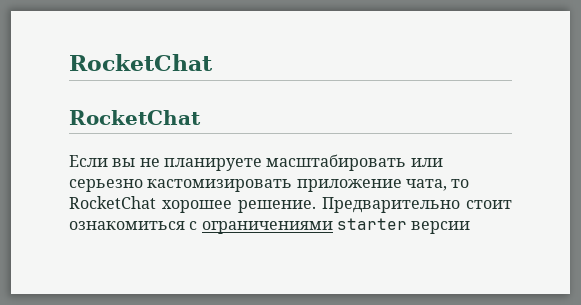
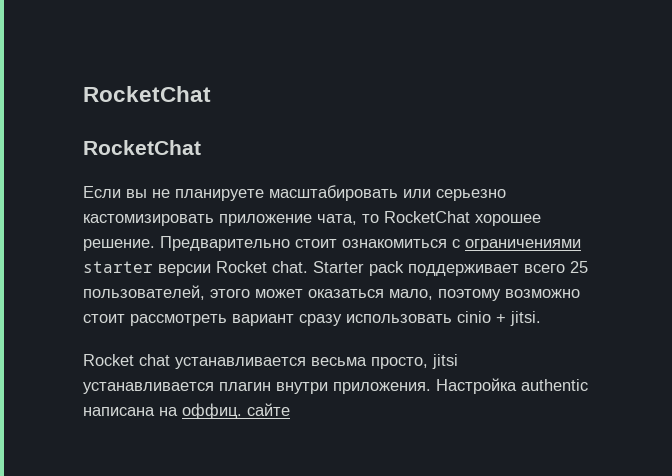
(471, 227) none -> [216,261,588,276] [83,285,580,301] [83,311,541,326] [83,354,458,369] [83,378,588,394] [83,403,290,419] Rocket chat. Starter pack поддерживает всего 25 пользователей, этого может оказаться мало, поэтому возможно стоит рассмотреть вариант сразу использовать cinio + jitsi. // Rocket chat устанавливается весьма просто, jitsi устанавливается плагин внутри приложения. Настройка authentic написана на оффиц. сайте

